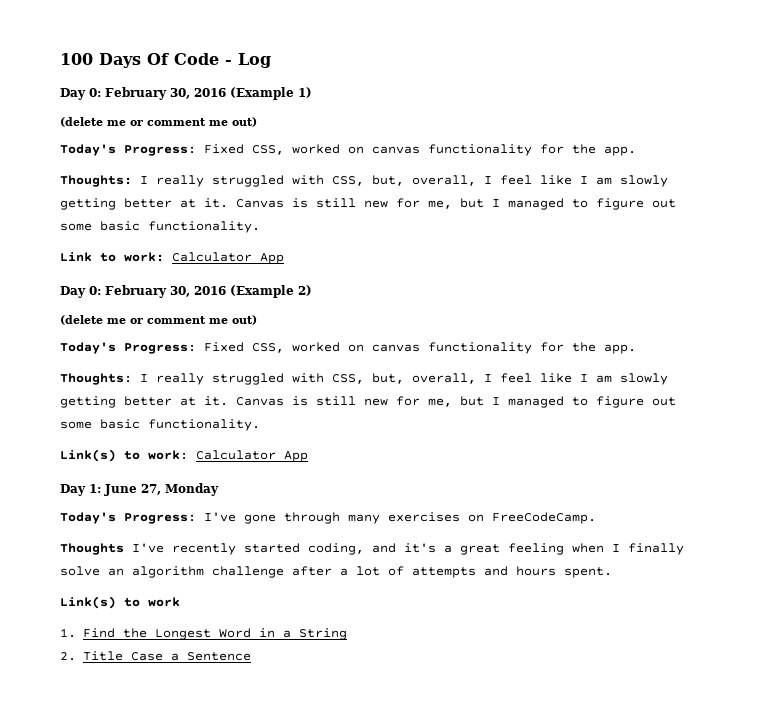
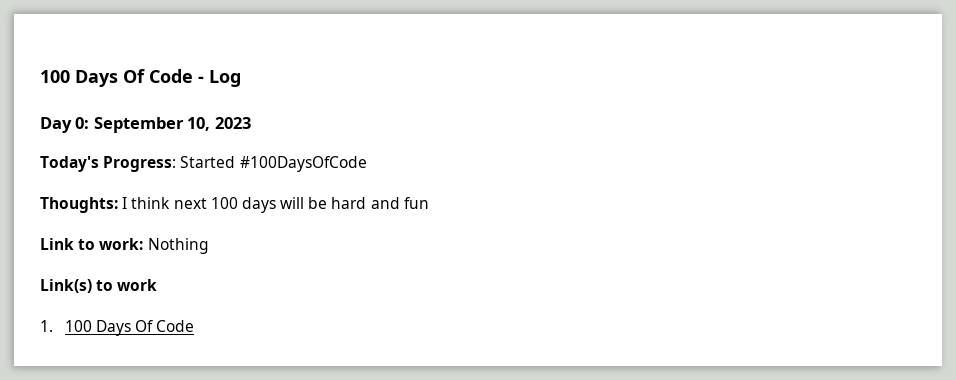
[105,87,312,100] [60,117,257,127] [60,144,636,156] [60,175,668,187] [60,198,676,210] [60,221,260,233] [60,252,284,264] [60,285,312,298] [60,315,257,325] [60,342,636,354] [60,373,668,385] [60,396,676,408] [60,419,260,431] [60,449,308,462] [60,483,219,496] [60,512,596,524] [60,543,684,555] [60,566,612,578] [60,596,180,609] [60,628,347,640] [60,651,251,661] February 30, 2016 (Example 1) // (delete me or comment me out) // Today's Progress: Fixed CSS, worked on canvas functionality for the app. // Thoughts: I really struggled with CSS, but, overall, I feel like I am slowly getting better at it. Canvas is still new for me, but I managed to figure out some basic functionality. // Link to work: Calculator App // Day 0: February 30, 2016 (Example 2) // (delete me or comment me out) // Today's Progress: Fixed CSS, worked on canvas functionality for the app. // Thoughts: I really struggled with CSS, but, overall, I feel like I am slowly getting better at it. Canvas is still new for me, but I managed to figure out some basic functionality. // Link(s) to work: Calculator App // Day 1: June 27, Monday // Today's Progress: I've gone through many exercises on FreeCodeCamp. // Thoughts I've recently started coding, and it's a great feeling when I finally solve an algorithm challenge after a lot of attempts and hours spent. // Link(s) to work // 1. Find the Longest Word in a String // 2. Title Case a Sentence -> [93,117,251,133] [40,156,367,172] [40,197,429,213] [40,238,209,254] [40,279,158,293] [40,320,195,336] September 10, 2023 // Today's Progress: Started #100DaysOfCode // Thoughts: I think next 100 days will be hard and fun // Link to work: Nothing // Link(s) to work // 1. 100 Days Of Code

